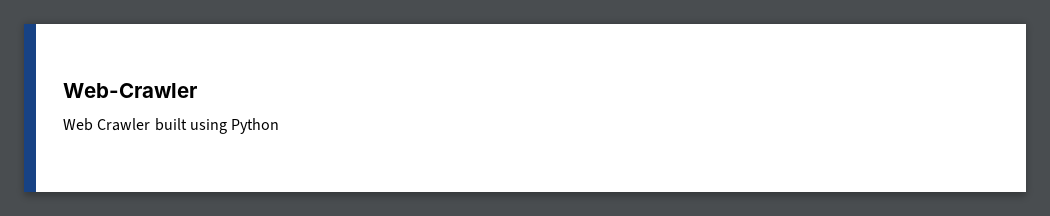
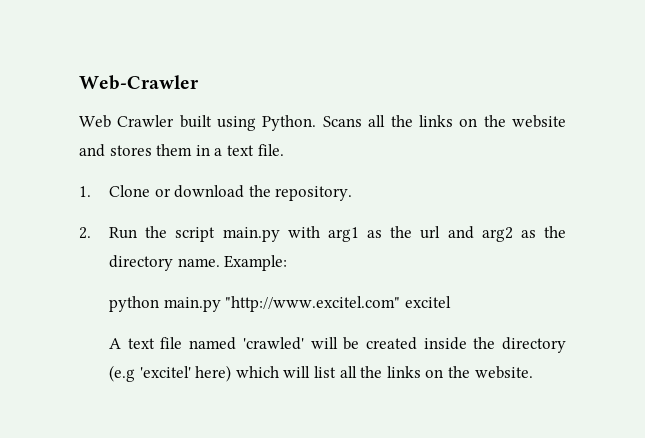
[231,118,280,134] Python -> [262,115,567,131] [79,144,284,157] [79,185,353,201] [79,226,566,242] [109,255,288,271] [109,296,451,312] [109,337,566,353] [109,365,533,382] Python. Scans all the links on the website and stores them in a text file. // 1. Clone or download the repository. // 2. Run the script main.py with arg1 as the url and arg2 as the directory name. Example: // python main.py "http://www.excitel.com" excitel // A text file named 'crawled' will be created inside the directory (e.g 'excitel' here) which will list all the links on the website.

